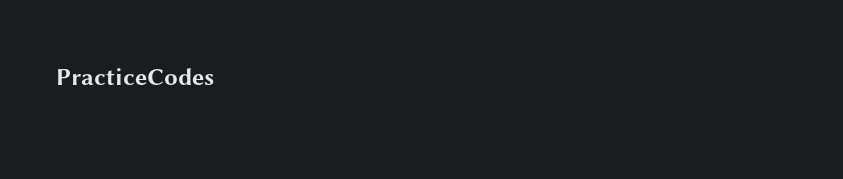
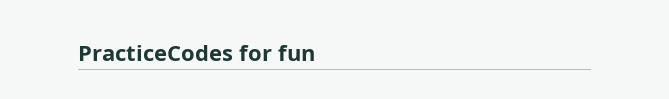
(214, 76) none -> [239,45,315,61] for fun

